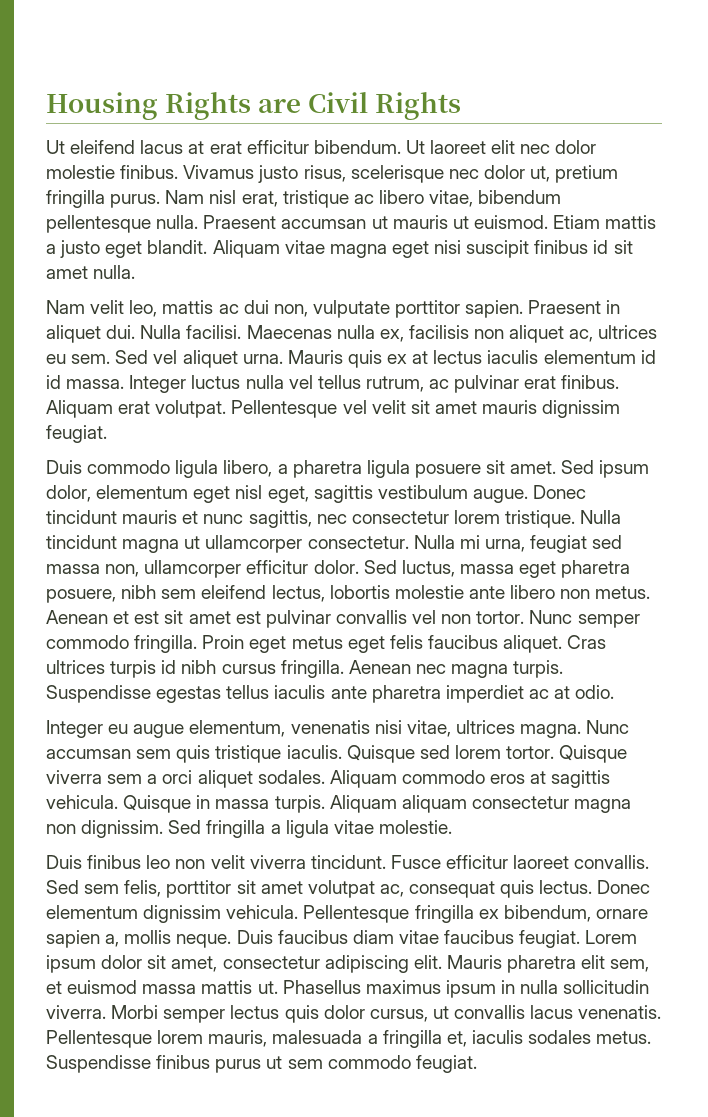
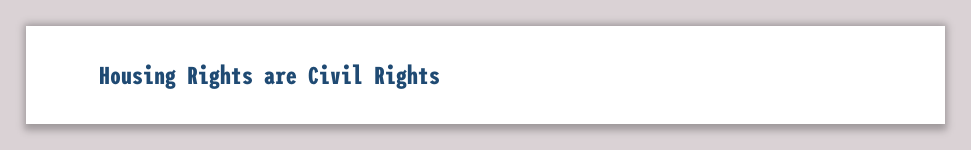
[46,140,597,154] [46,165,619,183] [46,190,562,208] [46,215,657,233] [46,240,633,258] [46,265,136,279] [46,300,621,318] [46,325,658,343] [46,350,656,368] [46,375,620,393] [46,400,621,418] [46,425,107,443] [46,460,650,478] [46,485,587,503] [46,510,622,528] [46,535,623,553] [46,560,631,578] [46,585,651,603] [46,610,640,628] [46,635,607,653] [46,660,564,678] [46,685,615,703] [46,720,630,738] [46,745,628,763] [46,770,611,788] [46,795,632,813] [46,820,452,838] [46,855,650,869] [46,880,651,898] [46,905,648,923] [46,930,638,948] [46,955,650,973] [46,980,650,998] [46,1005,662,1023] [46,1030,652,1048] [46,1055,477,1073] // Ut eleifend lacus at erat efficitur bibendum. Ut laoreet elit nec dolor molestie finibus. Vivamus justo risus, scelerisque nec dolor ut, pretium fringilla purus. Nam nisl erat, tristique ac libero vitae, bibendum pellentesque nulla. Praesent accumsan ut mauris ut euismod. Etiam mattis a justo eget blandit. Aliquam vitae magna eget nisi suscipit finibus id sit amet nulla. // Nam velit leo, mattis ac dui non, vulputate porttitor sapien. Praesent in aliquet dui. Nulla facilisi. Maecenas nulla ex, facilisis non aliquet ac, ultrices eu sem. Sed vel aliquet urna. Mauris quis ex at lectus iaculis elementum id id massa. Integer luctus nulla vel tellus rutrum, ac pulvinar erat finibus. Aliquam erat volutpat. Pellentesque vel velit sit amet mauris dignissim feugiat. // Duis commodo ligula libero, a pharetra ligula posuere sit amet. Sed ipsum dolor, elementum eget nisl eget, sagittis vestibulum augue. Donec tincidunt mauris et nunc sagittis, nec consectetur lorem tristique. Nulla tincidunt magna ut ullamcorper consectetur. Nulla mi urna, feugiat sed massa non, ullamcorper efficitur dolor. Sed luctus, massa eget pharetra posuere, nibh sem eleifend lectus, lobortis molestie ante libero non metus. Aenean et est sit amet est pulvinar convallis vel non tortor. Nunc semper commodo fringilla. Proin eget metus eget felis faucibus aliquet. Cras ultrices turpis id nibh cursus fringilla. Aenean nec magna turpis. Suspendisse egestas tellus iaculis ante pharetra imperdiet ac at odio. // Integer eu augue elementum, venenatis nisi vitae, ultrices magna. Nunc accumsan sem quis tristique iaculis. Quisque sed lorem tortor. Quisque viverra sem a orci aliquet sodales. Aliquam commodo eros at sagittis vehicula. Quisque in massa turpis. Aliquam aliquam consectetur magna non dignissim. Sed fringilla a ligula vitae molestie. // Duis finibus leo non velit viverra tincidunt. Fusce efficitur laoreet convallis. Sed sem felis, porttitor sit amet volutpat ac, consequat quis lectus. Donec elementum dignissim vehicula. Pellentesque fringilla ex bibendum, ornare sapien a, mollis neque. Duis faucibus diam vitae faucibus feugiat. Lorem ipsum dolor sit amet, consectetur adipiscing elit. Mauris pharetra elit sem, et euismod massa mattis ut. Phasellus maximus ipsum in nulla sollicitudin viverra. Morbi semper lectus quis dolor cursus, ut convallis lacus venenatis. Pellentesque lorem mauris, malesuada a fringilla et, iaculis sodales metus. Suspendisse finibus purus ut sem commodo feugiat. -> (440, 76) none

